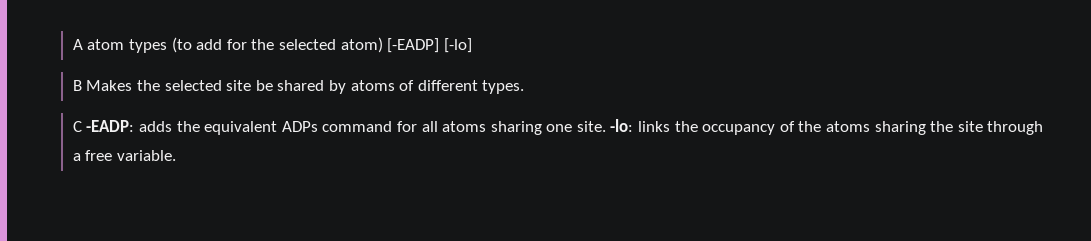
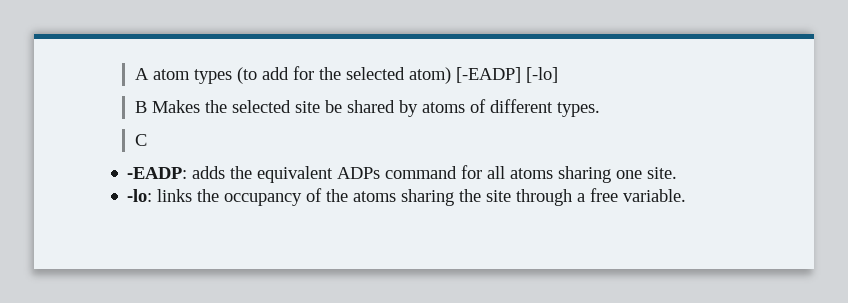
(82, 126) none -> (148, 140) //
(606, 126) none -> (678, 173) //

